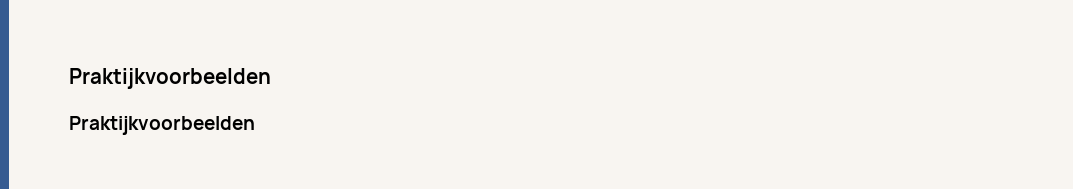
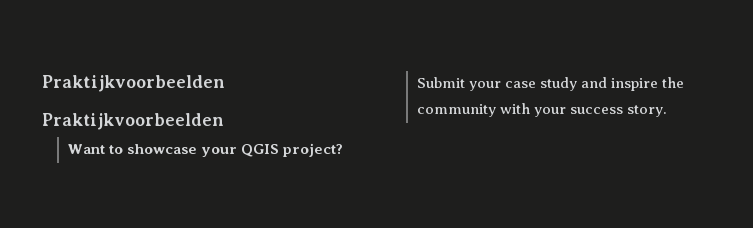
(255, 125) none -> [67,143,343,157] [416,77,684,91] [416,103,667,117] // Want to showcase your QGIS project? Submit your case study and inspire the community with your success story.

